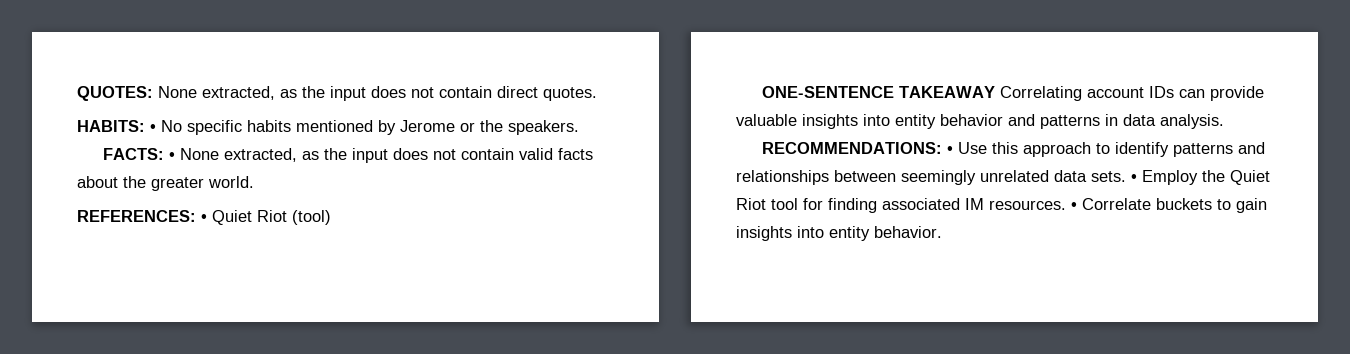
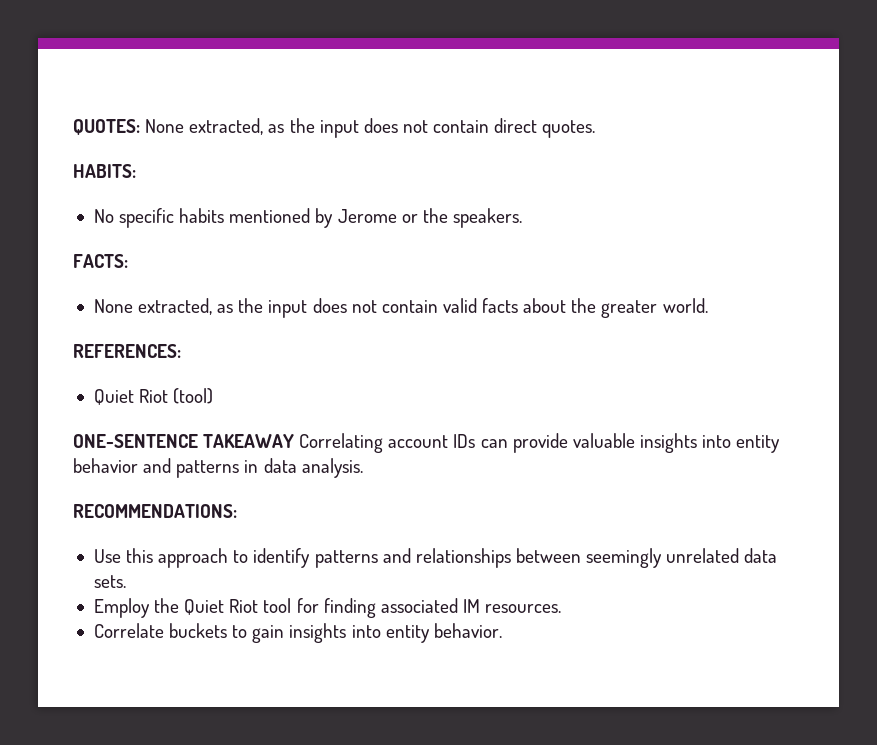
[150,124,156,132] • -> (136, 171) //
[169,152,176,160] • -> (128, 261) //
[201,214,207,222] • -> (181, 351) //
[947,146,954,154] • -> (237, 511) //
[1131,174,1137,182] • -> (126, 581) //
[1071,202,1077,210] • -> (562, 608) //

